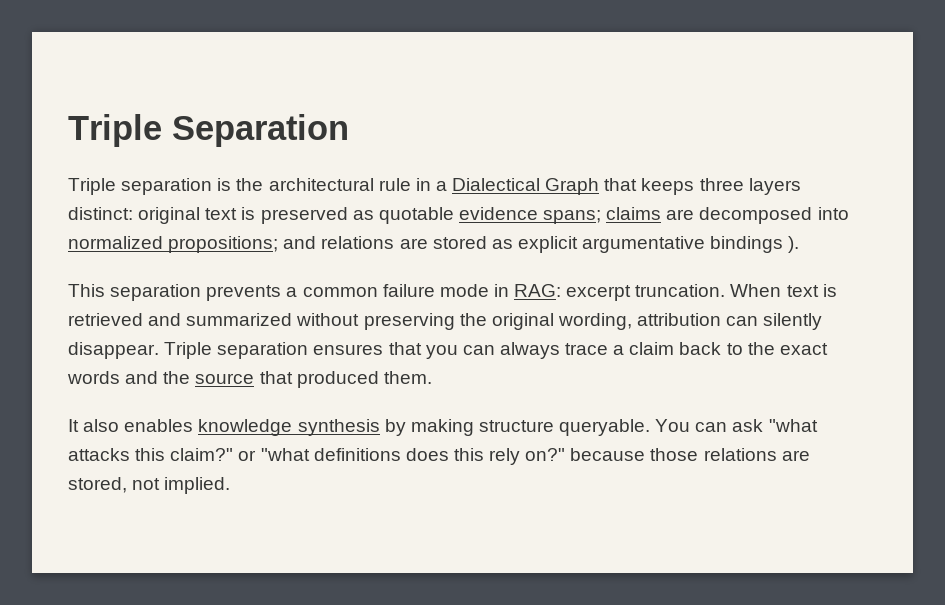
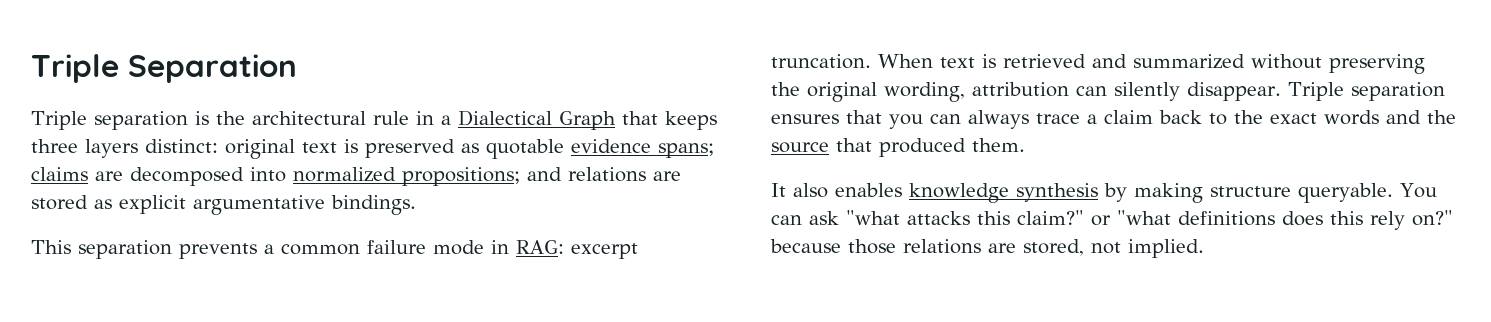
[710,236,800,253] bindings ). -> [331,195,416,215] bindings.

